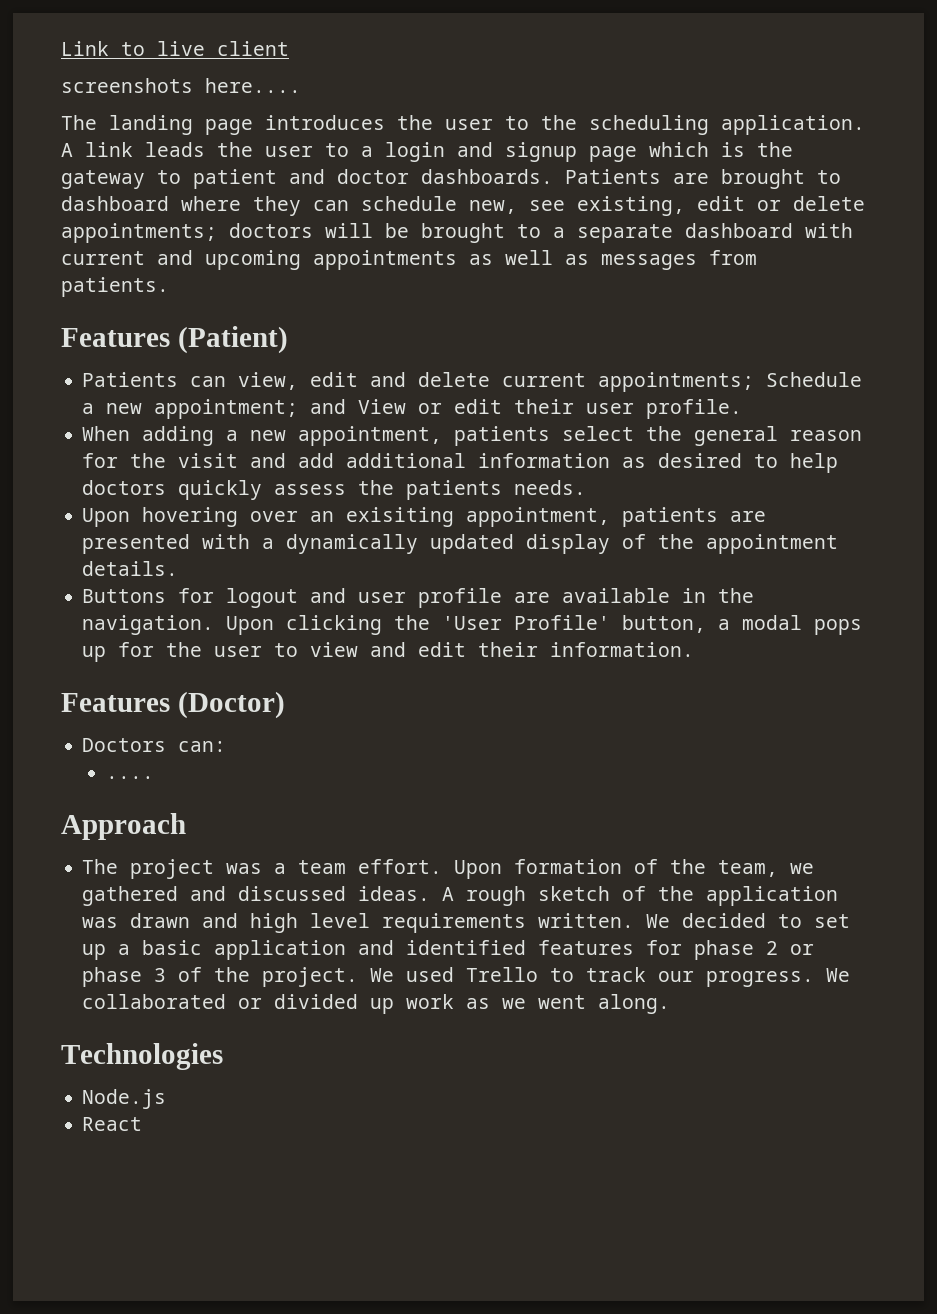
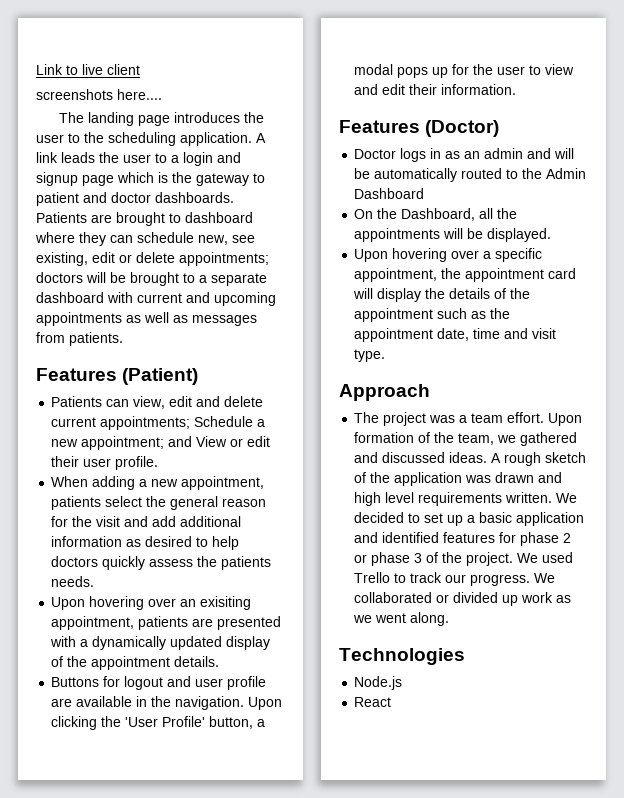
[82,738,227,752] [105,776,154,779] Doctors can: // .... -> [354,148,575,162] [354,168,587,182] [354,188,425,199] [354,208,518,221] [354,228,552,242] [354,248,543,262] [354,268,577,282] [353,288,531,302] [354,308,511,322] [354,328,557,342] [354,349,386,362] Doctor logs in as an admin and will be automatically routed to the Admin Dashboard // On the Dashboard, all the appointments will be displayed. // Upon hovering over a specific appointment, the appointment card will display the details of the appointment such as the appointment date, time and visit type.

